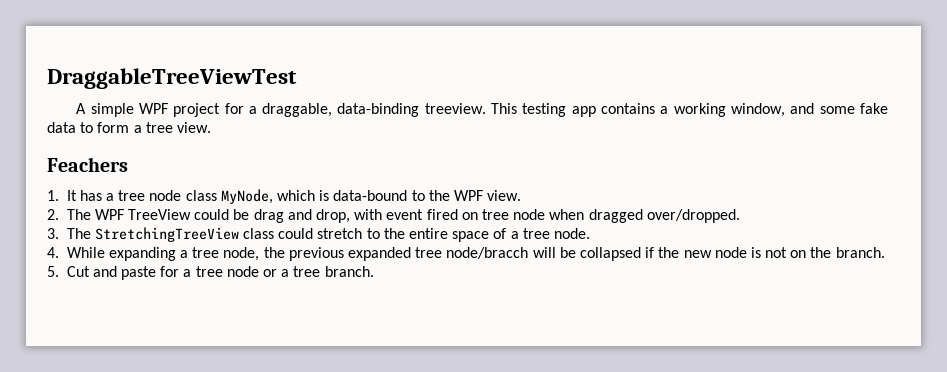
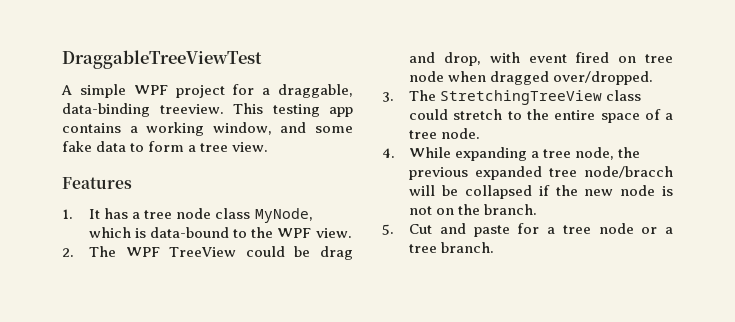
[47,157,128,172] Feachers -> [62,177,132,189] Features

